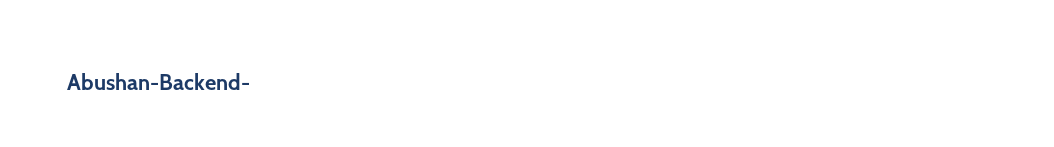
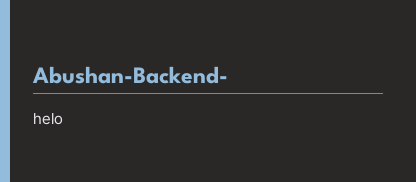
(250, 81) none -> [33,113,63,125] // helo

